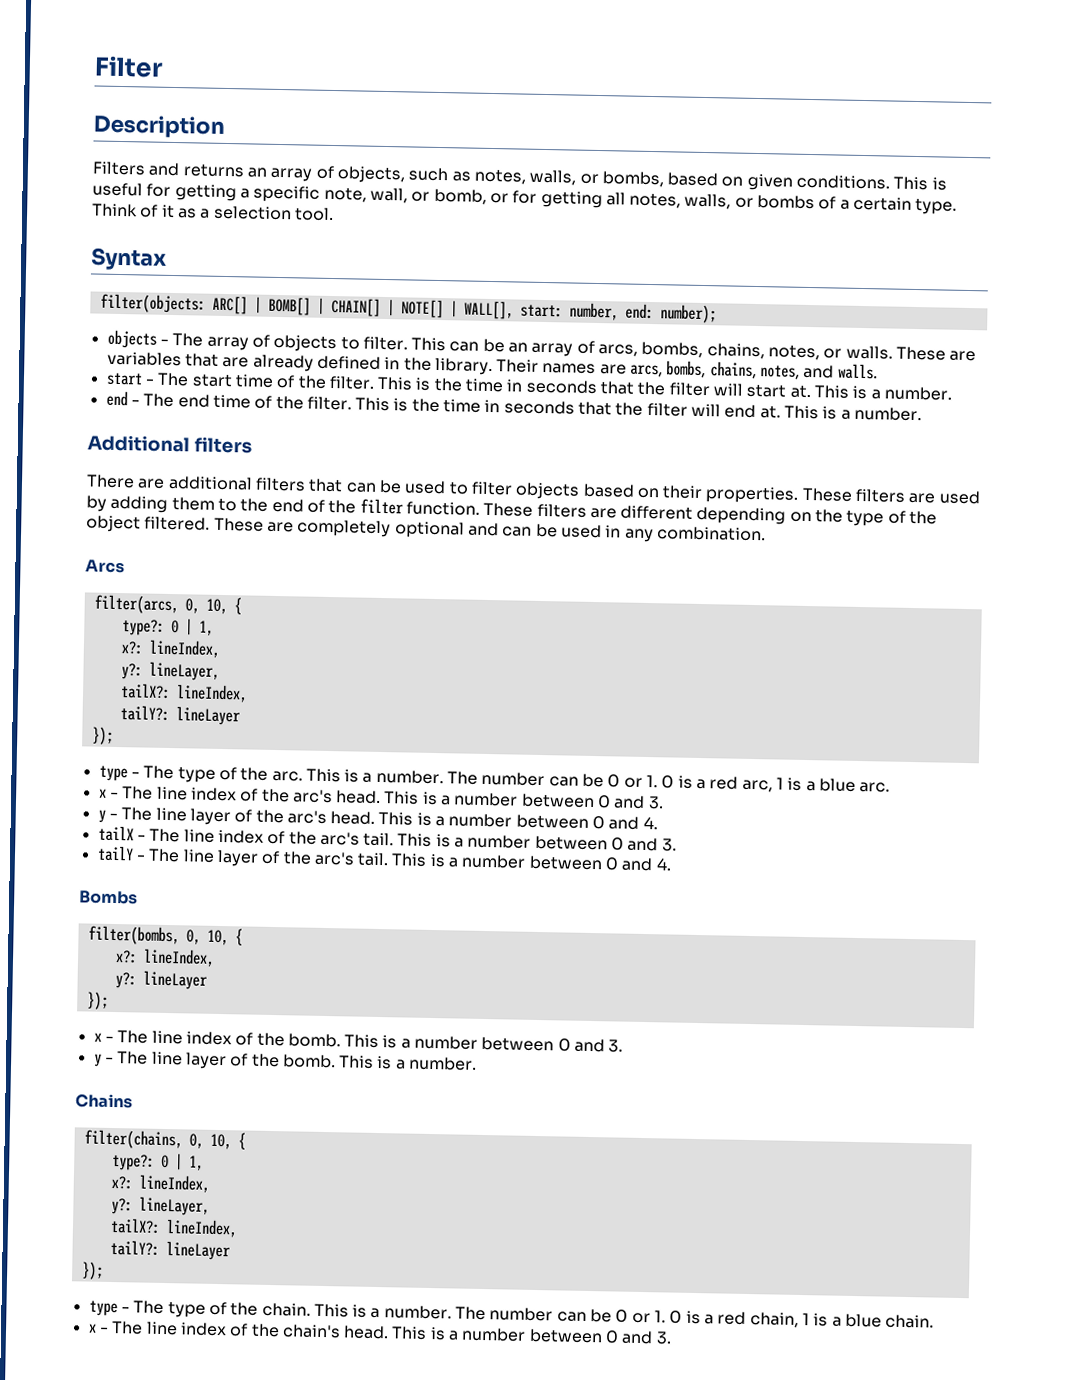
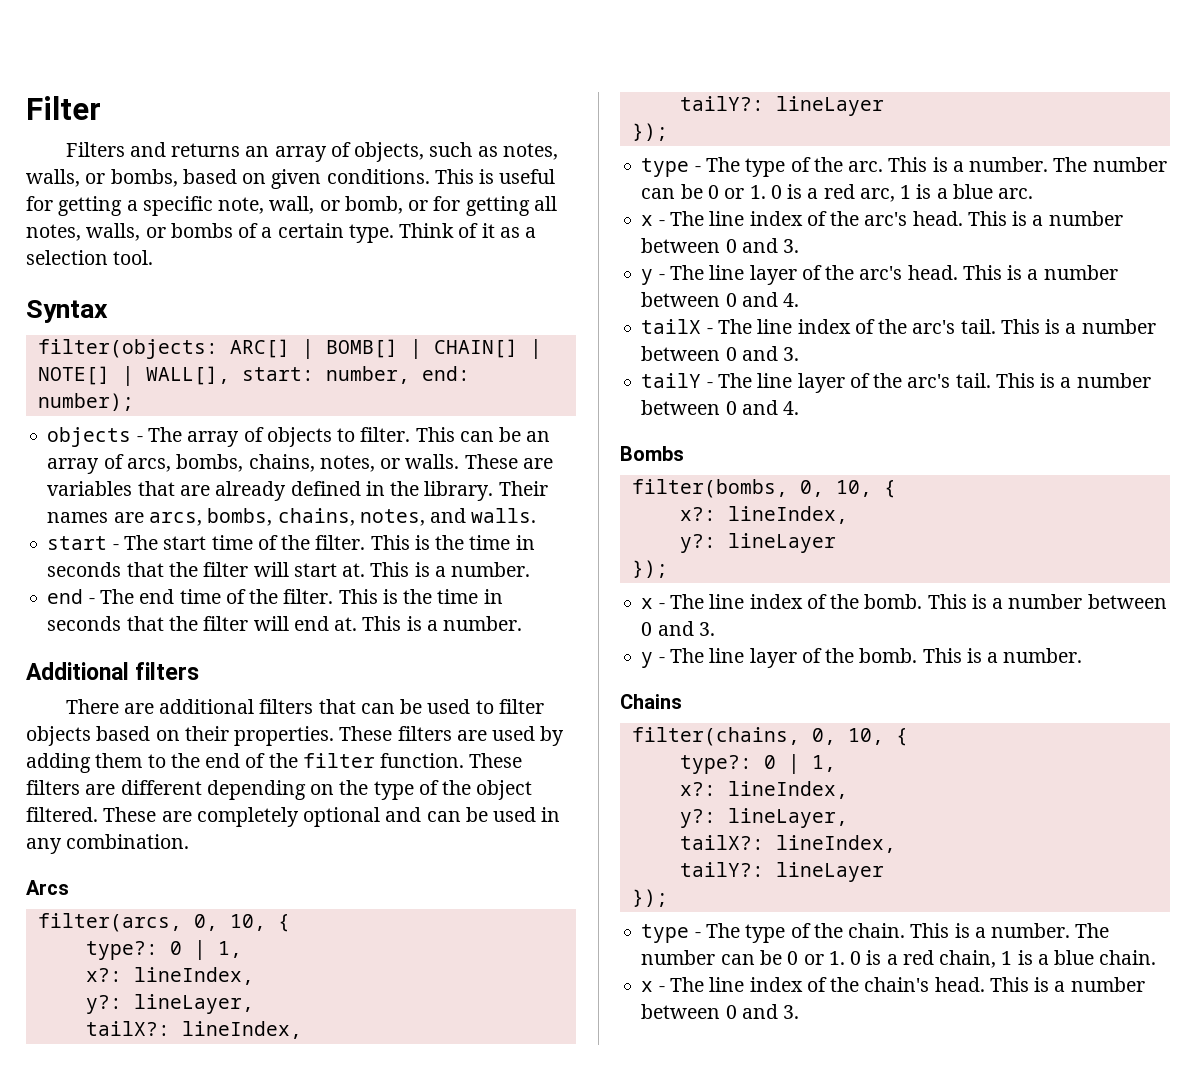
[93,114,225,139] // Description -> (101, 108) none

